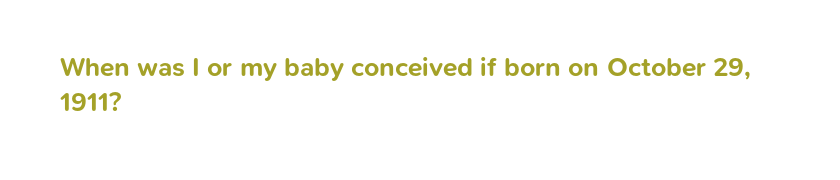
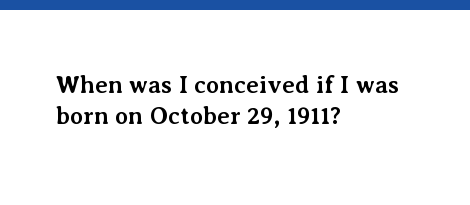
[207,57,499,81] or my baby conceived if -> [194,75,399,93] conceived if I was

